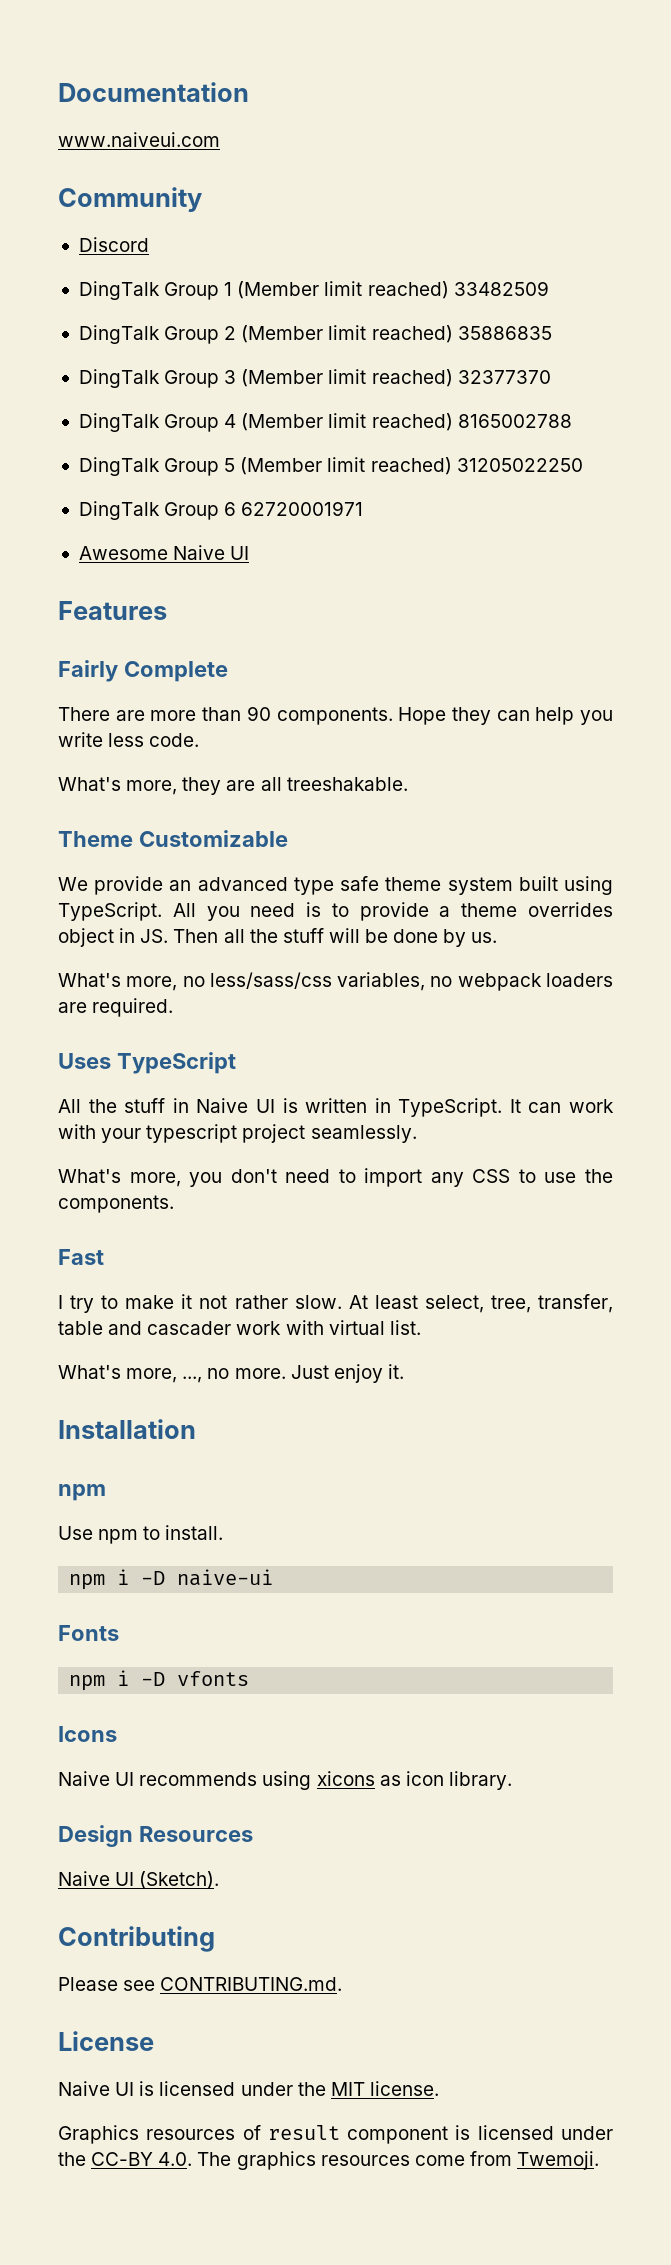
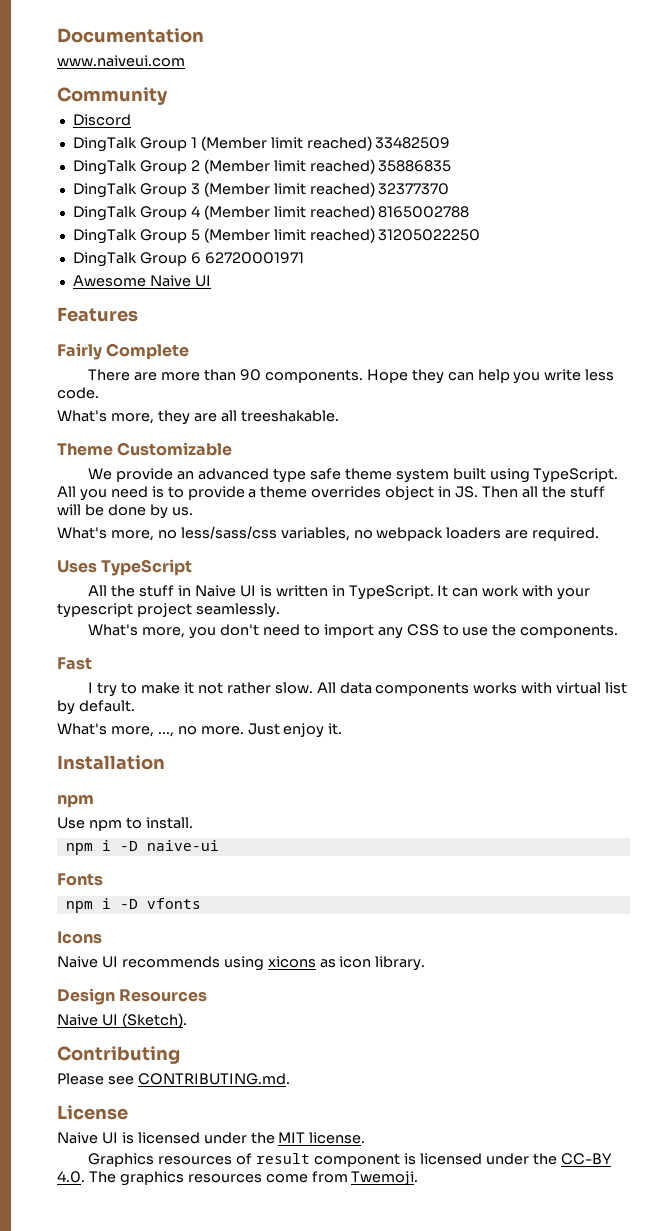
[348,1294,613,1313] [58,1320,421,1335] At least select, tree, transfer, table and cascader work with virtual list. -> [316,682,628,696] [57,700,135,715] All data components works with virtual list by default.

